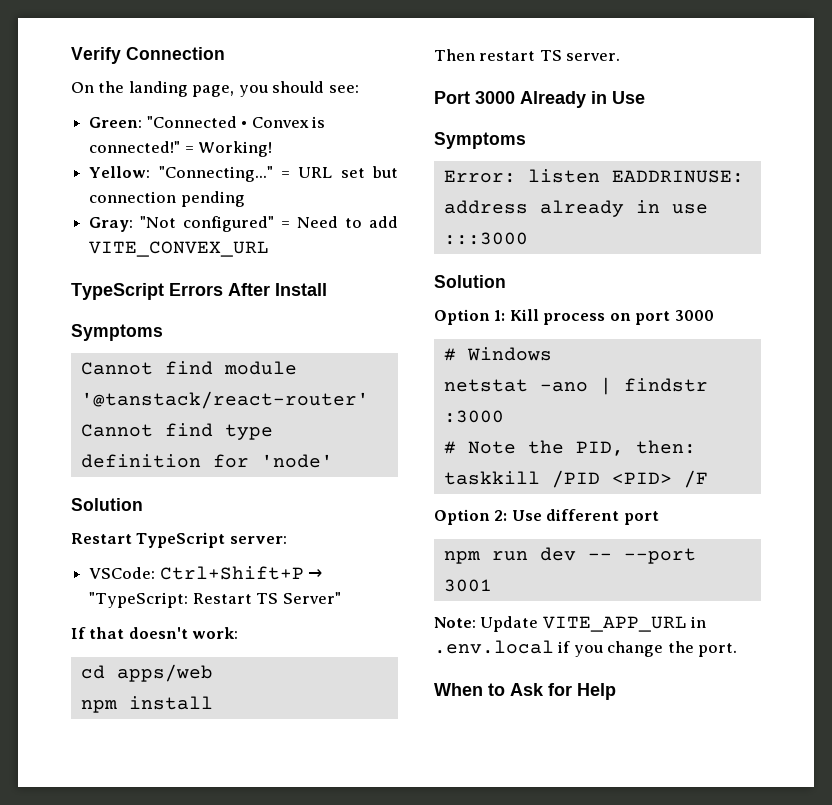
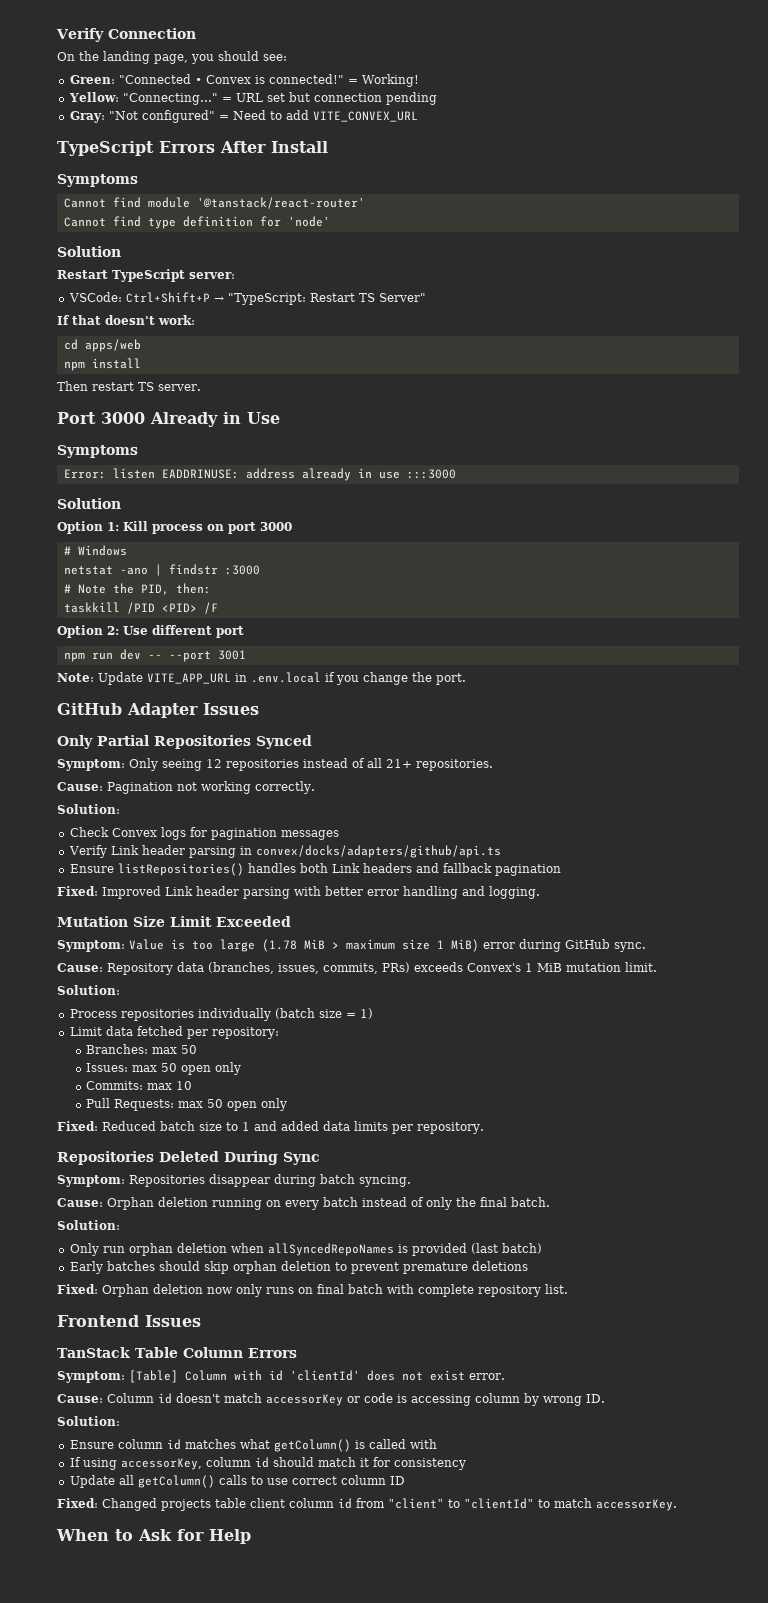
(738, 650) none -> [57,703,259,718] [57,735,312,749] [57,758,493,771] [57,781,315,794] [57,804,120,814] [69,827,339,840] [68,845,501,858] [69,863,561,876] [57,886,540,899] [57,916,291,927] [57,939,646,952] [57,962,657,975] [57,985,120,995] [69,1008,373,1021] [69,1026,279,1039] [85,1044,197,1054] [85,1062,241,1075] [85,1081,192,1090] [85,1098,287,1111] [57,1121,484,1134] [57,1151,320,1165] [57,1174,411,1187] [57,1197,550,1210] [57,1220,120,1230] [69,1243,542,1256] [69,1261,528,1274] [57,1284,568,1297] [57,1315,201,1327] [57,1347,297,1358] [57,1370,505,1383] [57,1393,605,1406] [57,1416,120,1426] [69,1439,437,1452] [69,1457,466,1470] [69,1475,405,1488] [57,1498,677,1511] // GitHub Adapter Issues // Only Partial Repositories Synced // Symptom: Only seeing 12 repositories instead of all 21+ repositories. // Cause: Pagination not working correctly. // Solution: // Check Convex logs for pagination messages // Verify Link header parsing in convex/docks/adapters/github/api.ts // Ensure listRepositories() handles both Link headers and fallback pagination // Fixed: Improved Link header parsing with better error handling and logging. // Mutation Size Limit Exceeded // Symptom: Value is too large (1.78 MiB > maximum size 1 MiB) error during GitHub sync. // Cause: Repository data (branches, issues, commits, PRs) exceeds Convex's 1 MiB mutation limit. // Solution: // Process repositories individually (batch size = 1) // Limit data fetched per repository: // Branches: max 50 // Issues: max 50 open only // Commits: max 10 // Pull Requests: max 50 open only // Fixed: Reduced batch size to 1 and added data limits per repository. // Repositories Deleted During Sync // Symptom: Repositories disappear during batch syncing. // Cause: Orphan deletion running on every batch instead of only the final batch. // Solution: // Only run orphan deletion when allSyncedRepoNames is provided (last batch) // Early batches should skip orphan deletion to prevent premature deletions // Fixed: Orphan deletion now only runs on final batch with complete repository list. // Frontend Issues // TanStack Table Column Errors // Symptom: [Table] Column with id 'clientId' does not exist error. // Cause: Column id doesn't match accessorKey or code is accessing column by wrong ID. // Solution: // Ensure column id matches what getColumn() is called with // If using accessorKey, column id should match it for consistency // Update all getColumn() calls to use correct column ID // Fixed: Changed projects table client column id from "client" to "clientId" to match accessorKey.

